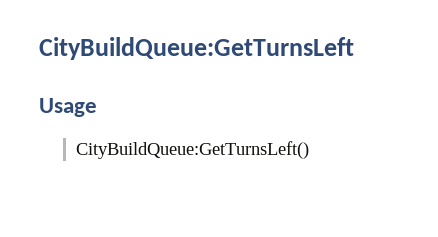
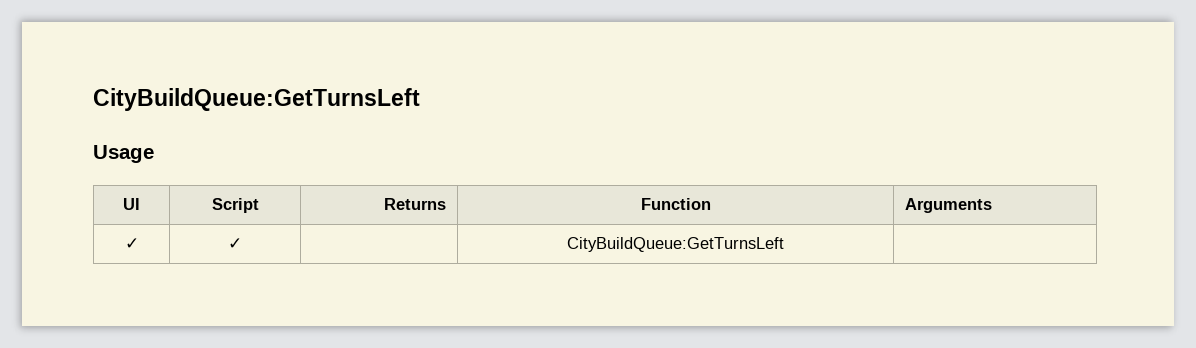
[75,141,309,159] // CityBuildQueue:GetTurnsLeft() -> [123,198,140,210] [211,198,259,213] [383,198,446,210] [640,198,711,210] [905,198,993,213] [124,238,139,249] [228,238,242,249] [567,237,784,252] // UI | Script | Returns | Function | Arguments // ✓ | ✓ | | CityBuildQueue:GetTurnsLeft |

